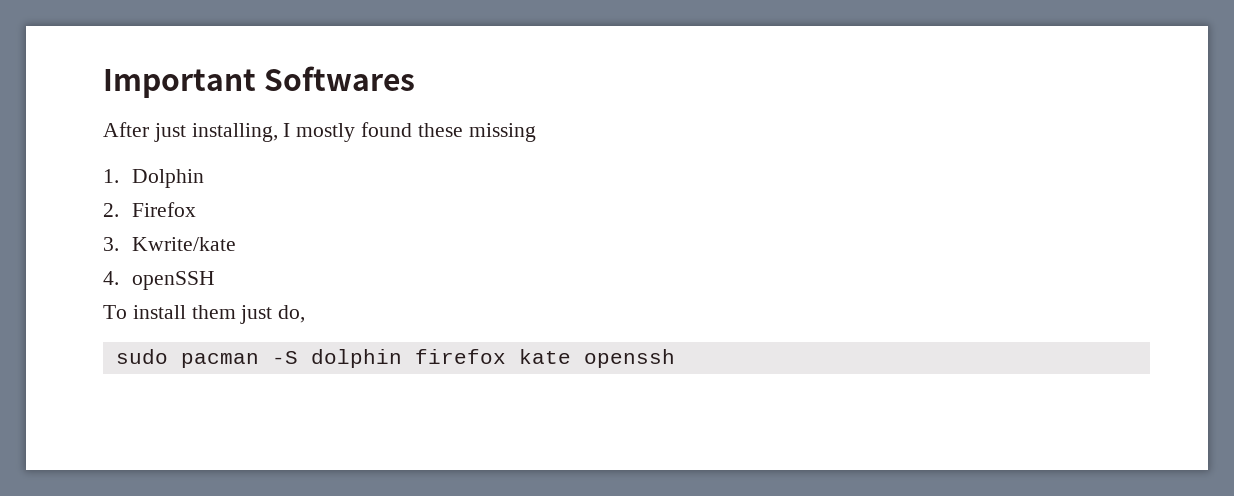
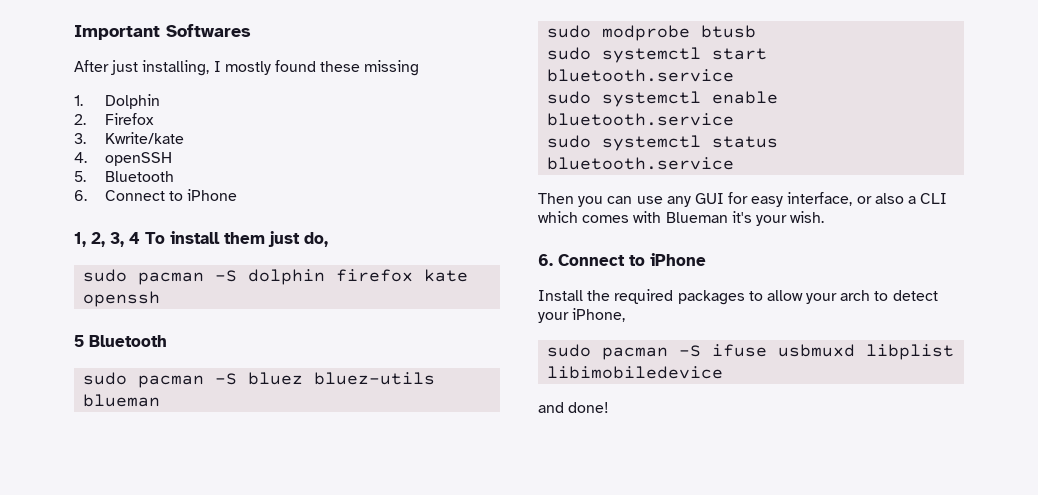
(215, 280) none -> [74,171,174,182] [74,189,237,201] [74,232,140,247] 5. Bluetooth // 6. Connect to iPhone // 1, 2, 3, 4
(675, 358) none -> [74,335,167,347] [83,372,436,388] [83,394,161,407] [547,25,757,41] [547,47,768,63] [547,69,735,82] [547,91,779,107] [547,113,735,126] [547,135,779,151] [547,157,735,170] [538,192,948,207] [538,211,825,226] [538,253,706,266] [538,289,938,305] [538,308,626,323] [547,344,955,360] [547,366,724,379] [538,402,610,413] // 5 Bluetooth // sudo pacman -S bluez bluez-utils blueman // sudo modprobe btusb // sudo systemctl start bluetooth.service // sudo systemctl enable bluetooth.service // sudo systemctl status bluetooth.service // Then you can use any GUI for easy interface, or also a CLI which comes with Blueman it's your wish. // 6. Connect to iPhone // Install the required packages to allow your arch to detect your iPhone, // sudo pacman -S ifuse usbmuxd libplist libimobiledevice // and done!

